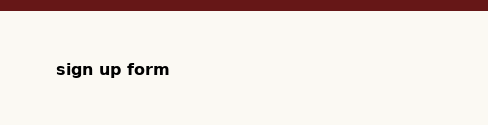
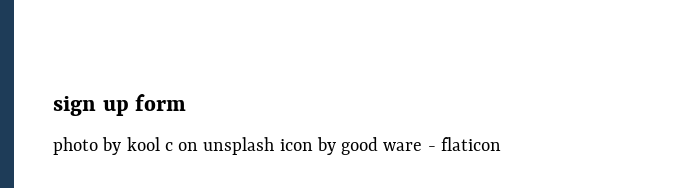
(170, 69) none -> [53,137,501,155] // photo by kool c on unsplash icon by good ware - flaticon

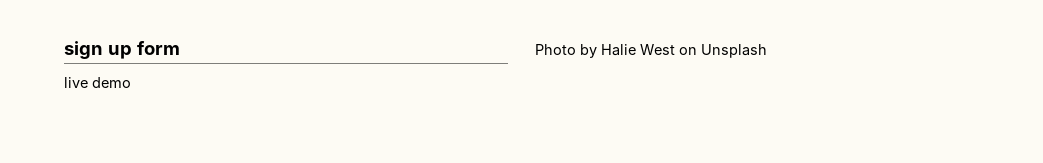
[53,137,501,155] photo by kool c on unsplash icon by good ware - flaticon -> [64,77,131,88] [535,44,767,58] live demo // Photo by Halie West on Unsplash

